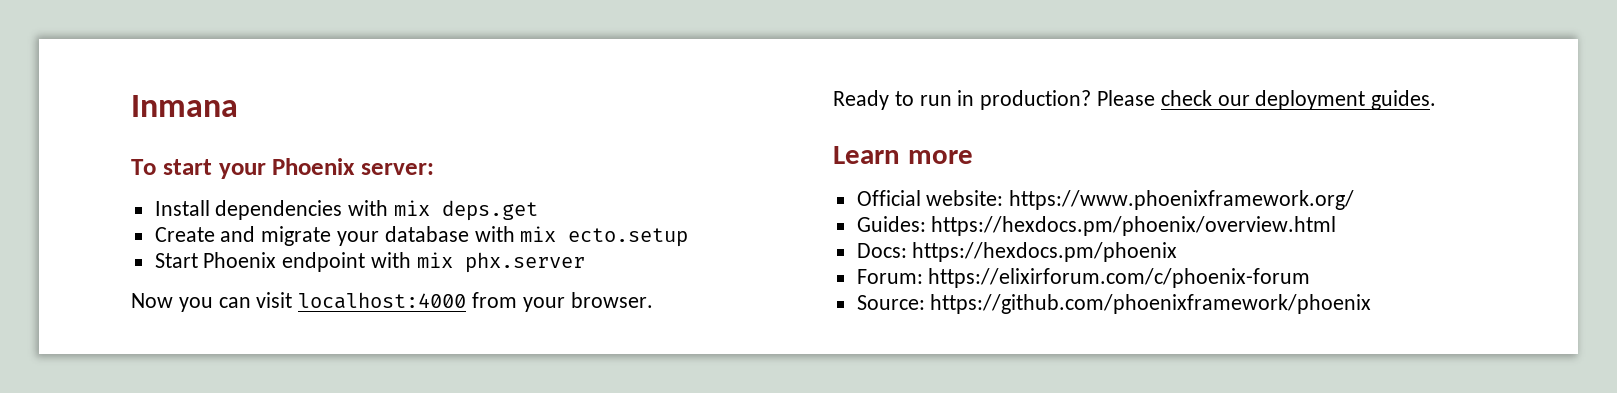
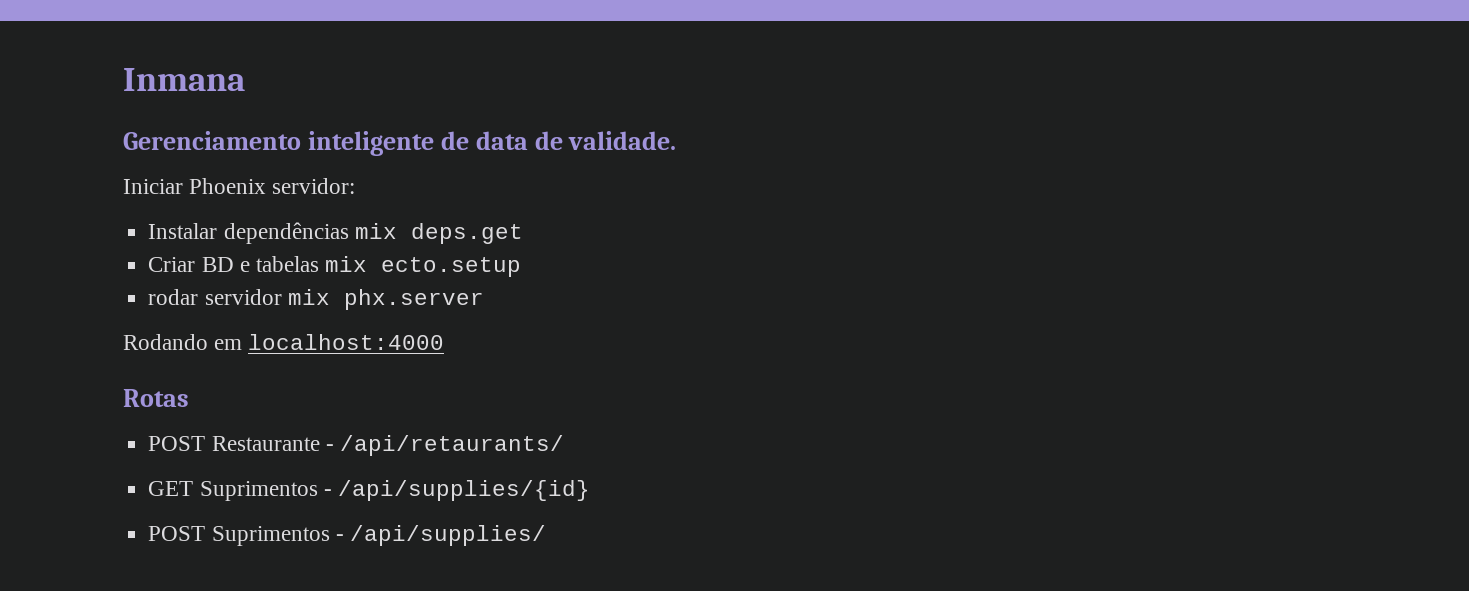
[131,158,434,179] [154,200,539,221] [154,226,689,247] [154,252,585,273] [131,292,653,312] [833,90,1437,110] [833,146,973,164] [856,190,1355,210] [856,216,1337,236] [856,242,1178,262] [856,268,1311,288] [856,294,1372,314] To start your Phoenix server: // Install dependencies with mix deps.get // Create and migrate your database with mix ecto.setup // Start Phoenix endpoint with mix phx.server // Now you can visit localhost:4000 from your browser. // Ready to run in production? Please check our deployment guides. // Learn more // Official website: https://www.phoenixframework.org/ // Guides: https://hexdocs.pm/phoenix/overview.html // Docs: https://hexdocs.pm/phoenix // Forum: https://elixirforum.com/c/phoenix-forum // Source: https://github.com/phoenixframework/phoenix -> [123,131,677,156] [123,178,356,194] [148,222,523,244] [148,256,522,277] [148,289,484,310] [123,334,445,350] [123,389,189,407] [148,435,564,456] [148,480,590,501] [148,525,546,546] Gerenciamento inteligente de data de validade. // Iniciar Phoenix servidor: // Instalar dependências mix deps.get // Criar BD e tabelas mix ecto.setup // rodar servidor mix phx.server // Rodando em localhost:4000 // Rotas // POST Restaurante - /api/retaurants/ // GET Suprimentos - /api/supplies/{id} // POST Suprimentos - /api/supplies/

